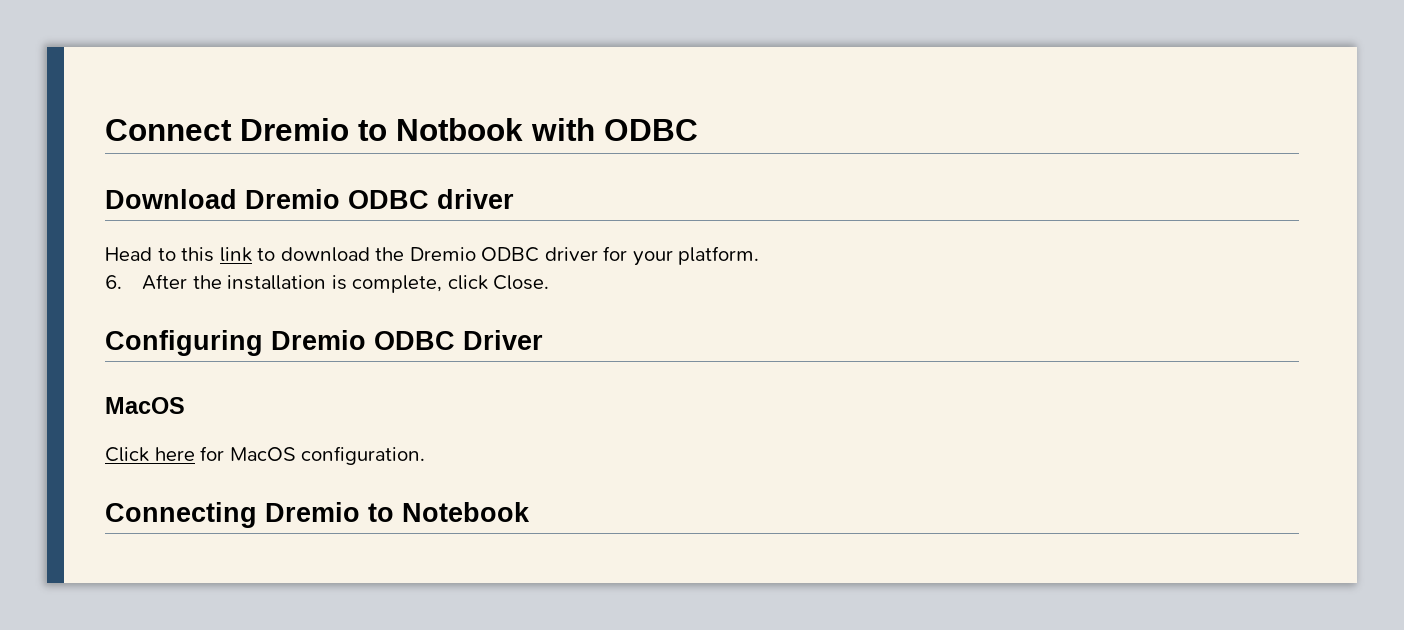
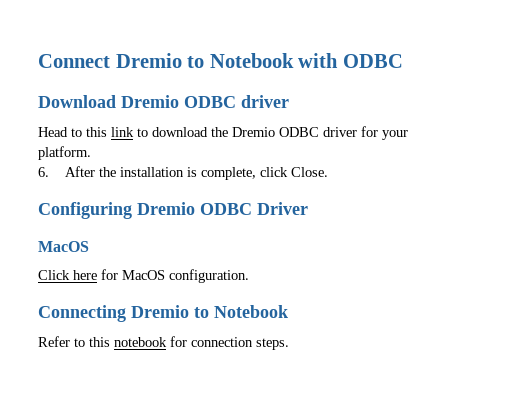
[396,118,523,141] Notbook -> [209,53,294,68] Notebook
(530, 512) none -> [38,336,289,350] // Refer to this notebook for connection steps.

